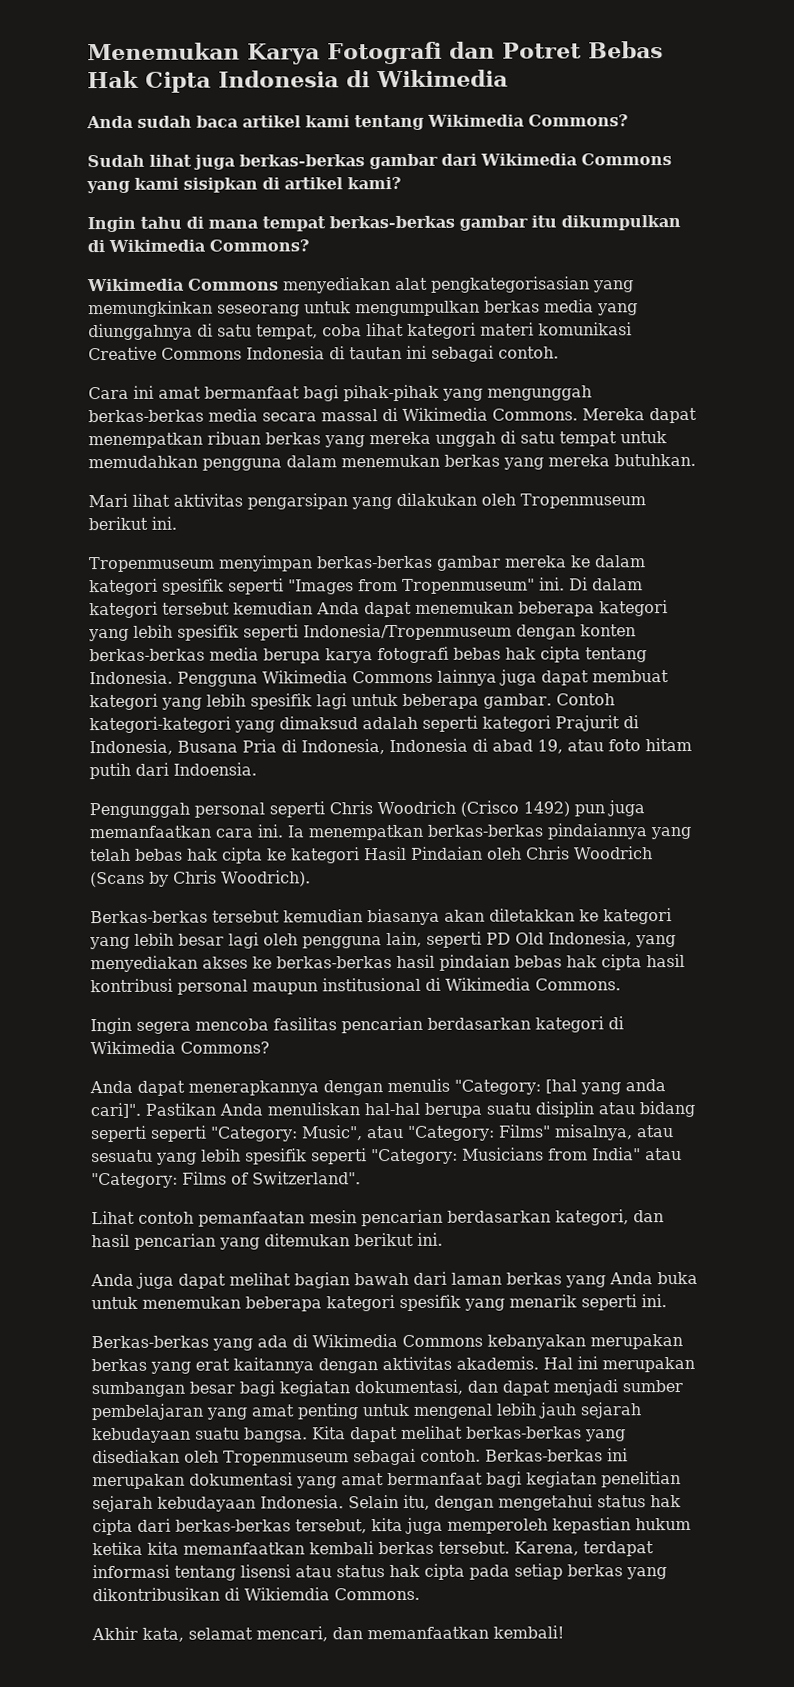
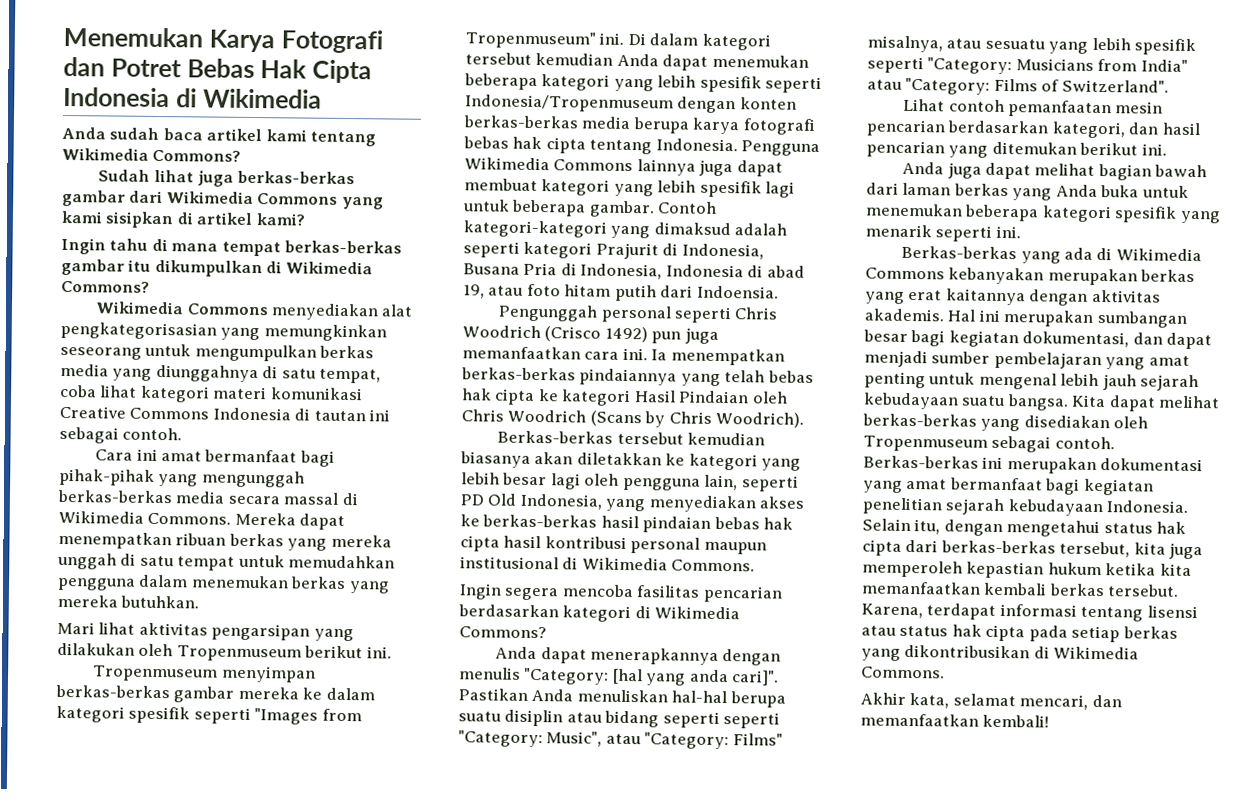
[244,1587,330,1601] Wikiemdia -> [1053,646,1140,660] Wikimedia

